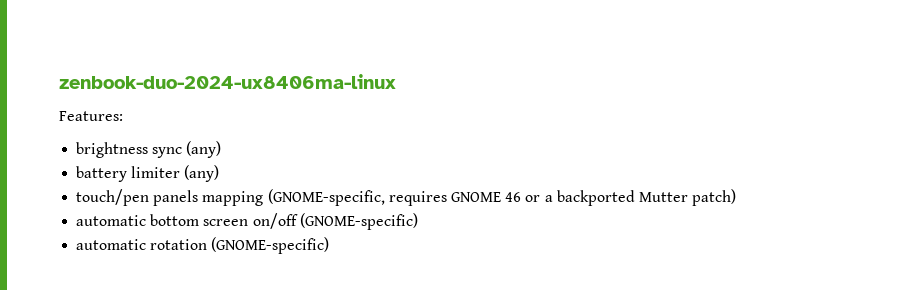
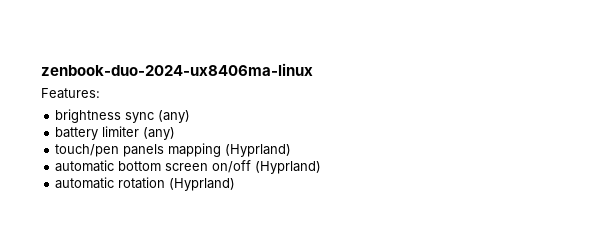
[267,189,737,206] (GNOME-specific, requires GNOME 46 or a backported Mutter patch) -> [225,144,292,157] (Hyprland)
[299,213,418,230] (GNOME-specific) -> [255,161,322,174] (Hyprland)
[211,237,330,254] (GNOME-specific) -> [169,178,236,191] (Hyprland)

